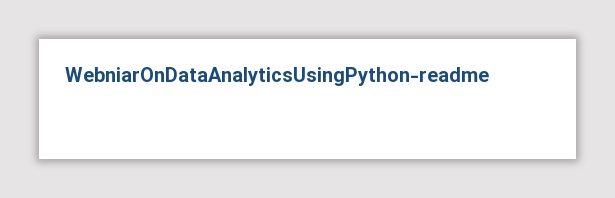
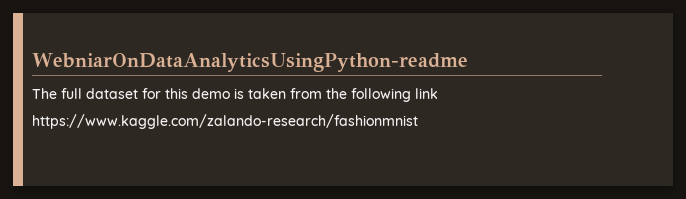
(489, 76) none -> [32,88,438,102] [32,114,418,129] // The full dataset for this demo is taken from the following link // https://www.kaggle.com/zalando-research/fashionmnist

